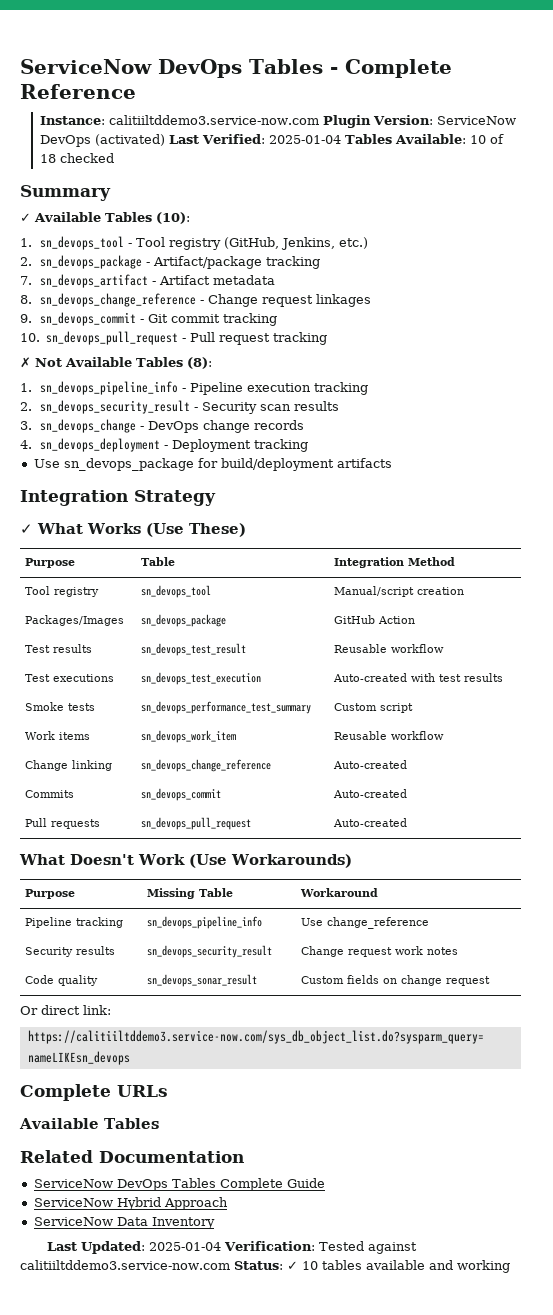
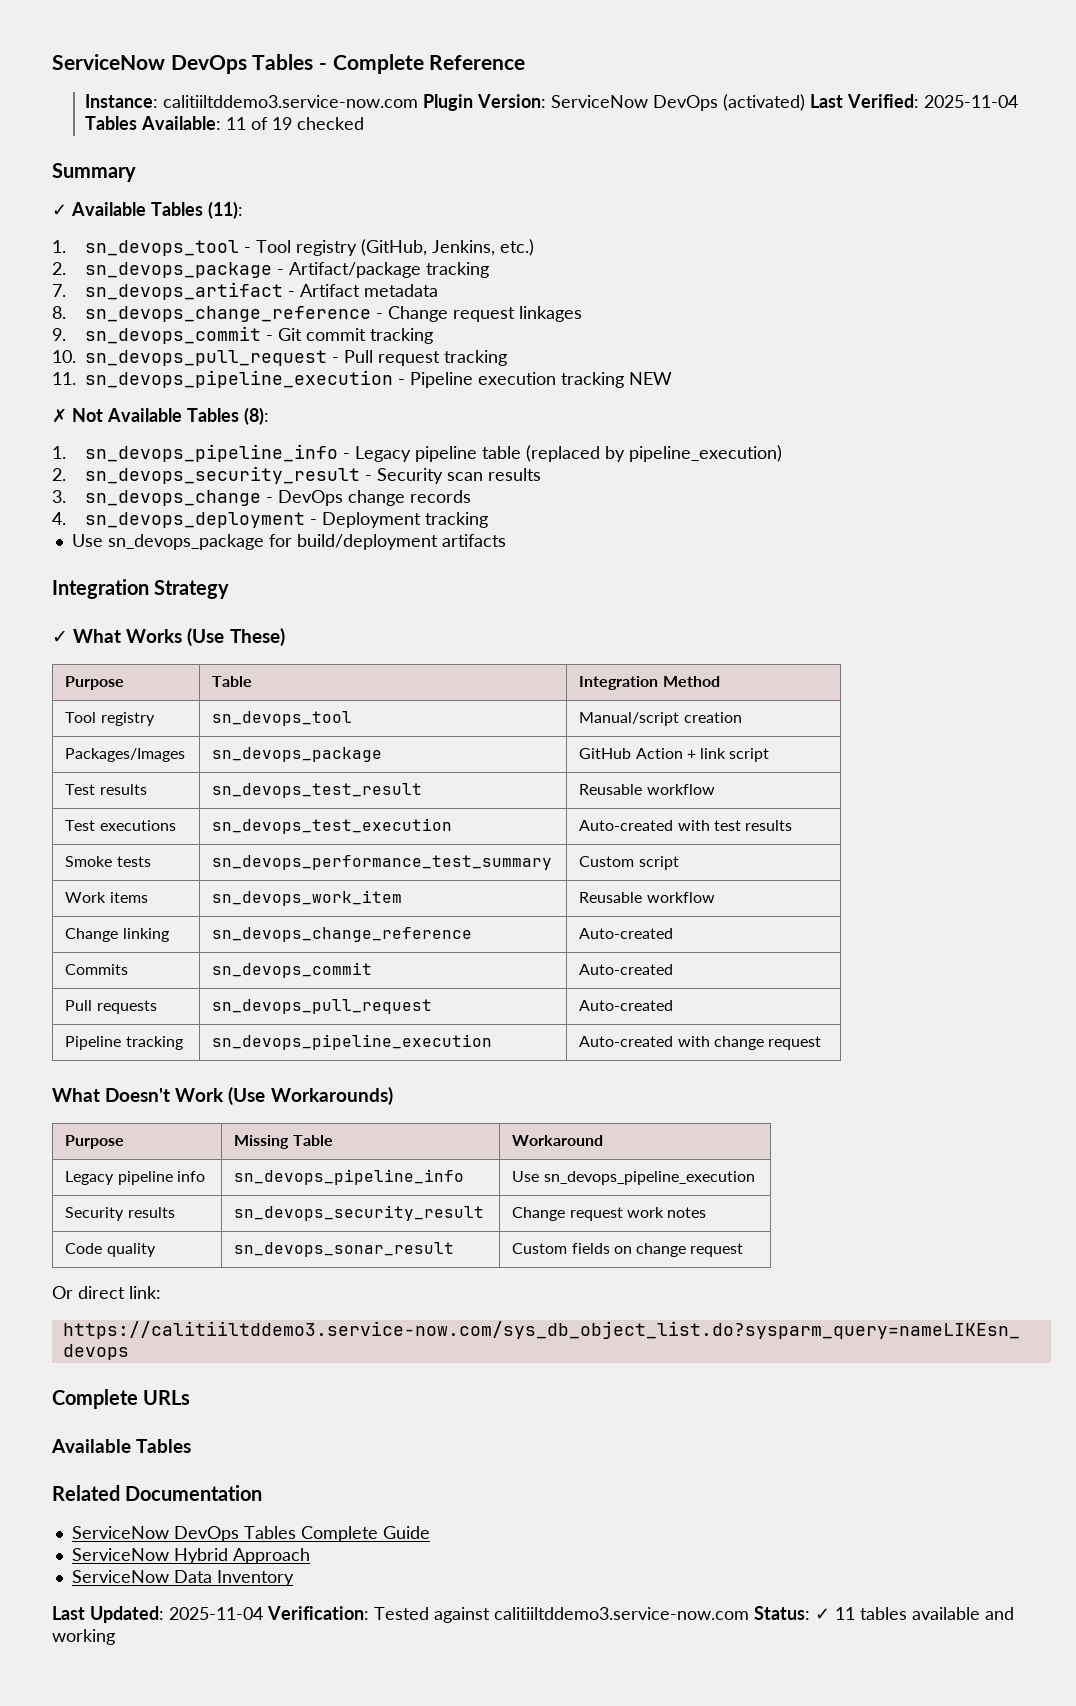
[269,135,342,144] 2025-01-04 -> [924,95,1019,108] 2025-11-04
[470,134,505,144] [40,154,57,163] 10 of 18 -> [226,117,293,130] 11 of 19
[155,212,190,224] (10): -> [208,201,243,219] (11):
(328, 338) none -> [52,370,673,388] // 11. sn_devops_pipeline_execution - Pipeline execution tracking NEW
[190,382,369,395] Pipeline execution tracking -> [355,445,783,462] Legacy pipeline table (replaced by pipeline_execution)
(416, 620) none -> [686,748,770,762] + link script
(408, 822) none -> [65,1036,183,1050] [212,1034,493,1050] [579,1036,822,1050] // Pipeline tracking | sn_devops_pipeline_execution | Auto-created with change request
[25,917,124,928] Pipeline tracking -> [65,1171,205,1185] Legacy pipeline info
[327,917,430,929] change_reference -> [543,1171,755,1185] sn_devops_pipeline_execution
[148,1242,221,1251] 2025-01-04 -> [169,1607,263,1620] 2025-11-04
[301,1261,318,1270] 10 -> [835,1607,855,1620] 11

